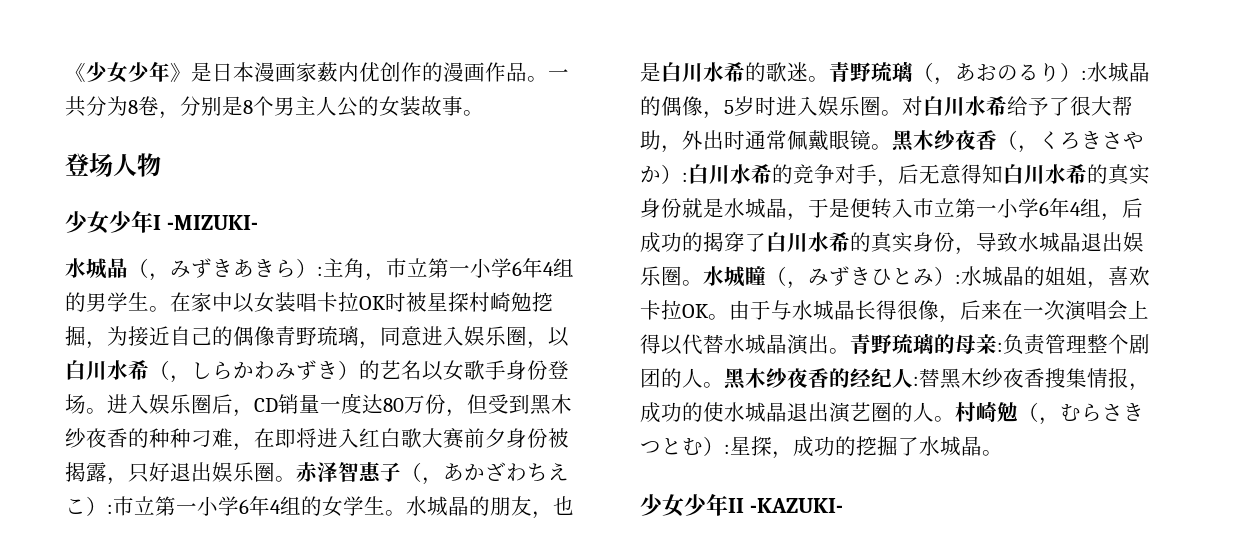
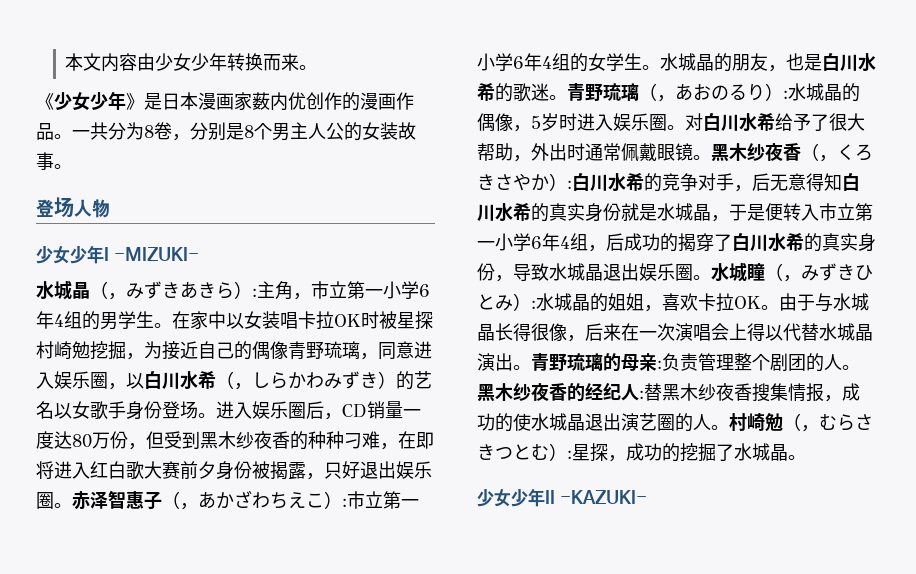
(65, 72) none -> [65,53,318,72] 本文内容由少女少年转换而来。 //

